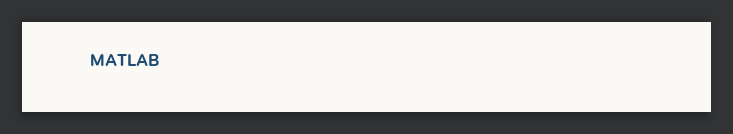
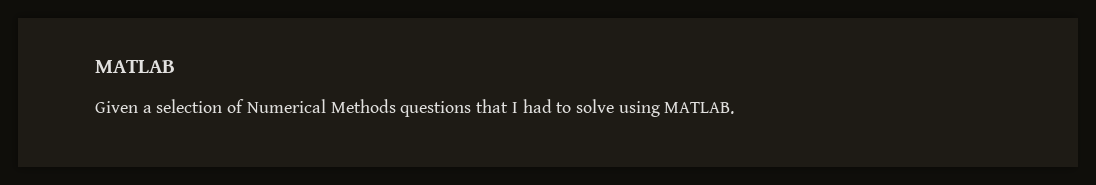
(160, 60) none -> [95,99,735,117] // Given a selection of Numerical Methods questions that I had to solve using MATLAB.

